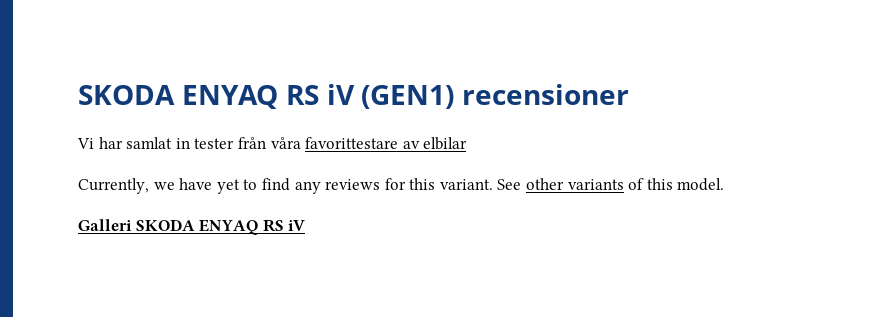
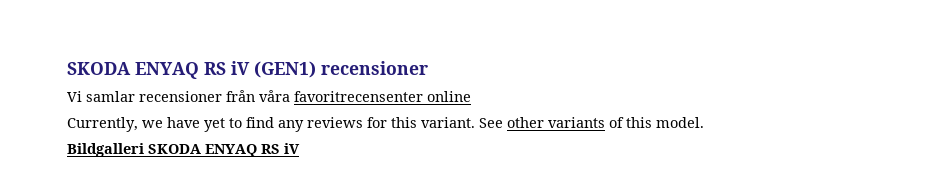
[98,137,468,150] har samlat in tester från våra favorittestare av elbilar -> [86,90,471,102] samlar recensioner från våra favoritrecensenter online
[78,219,132,231] Galleri -> [67,143,144,157] Bildgalleri

